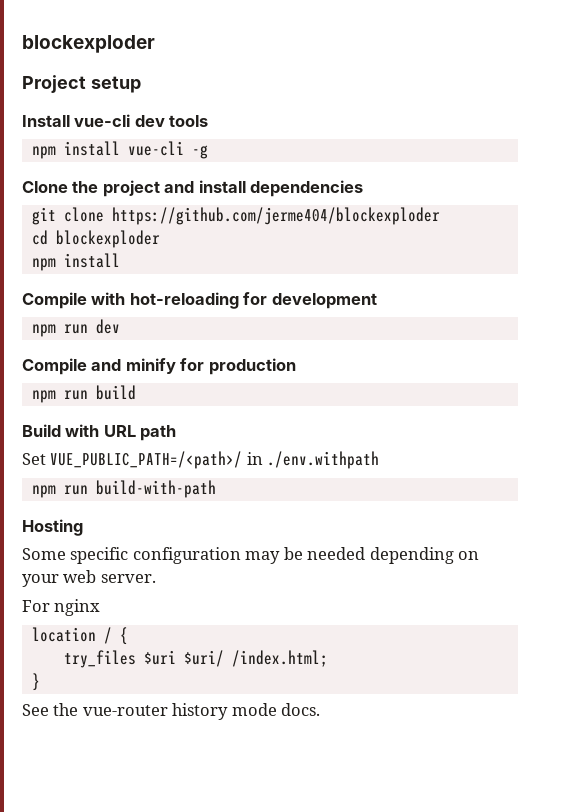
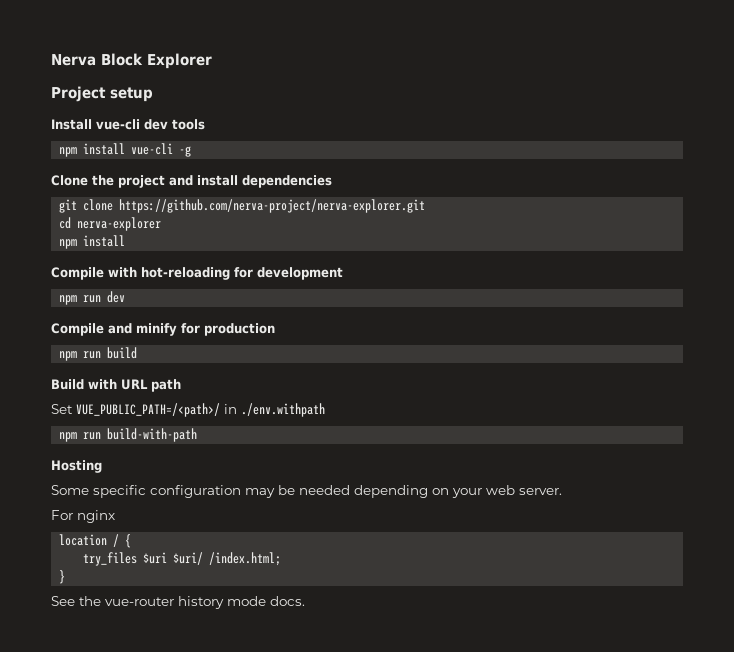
[22,35,155,53] blockexploder -> [51,53,212,69] Nerva Block Explorer
[111,207,440,225] https://github.com/jerme404/blockexploder -> [119,199,426,213] https://github.com/nerva-project/nerva-explorer.git
[55,230,160,248] blockexploder -> [77,217,162,231] nerva-explorer

